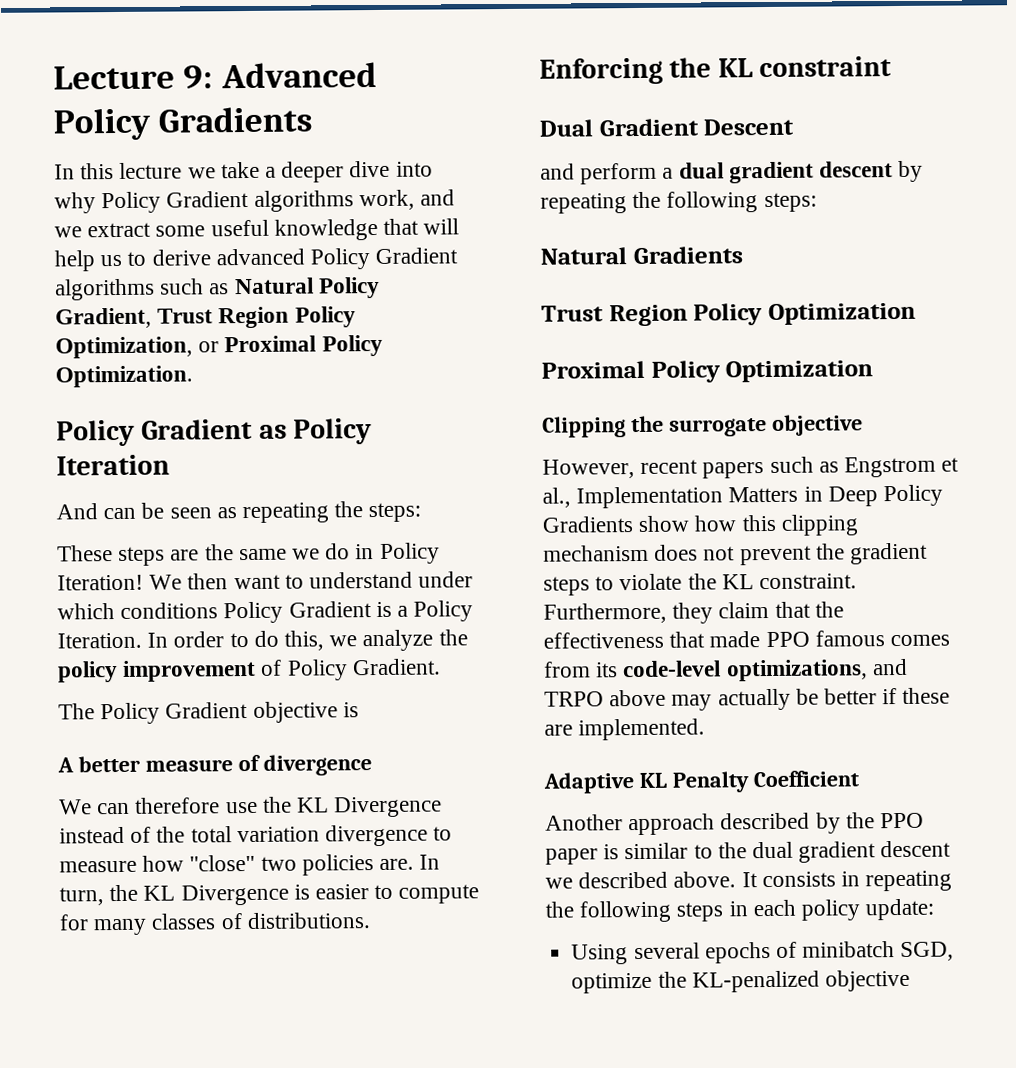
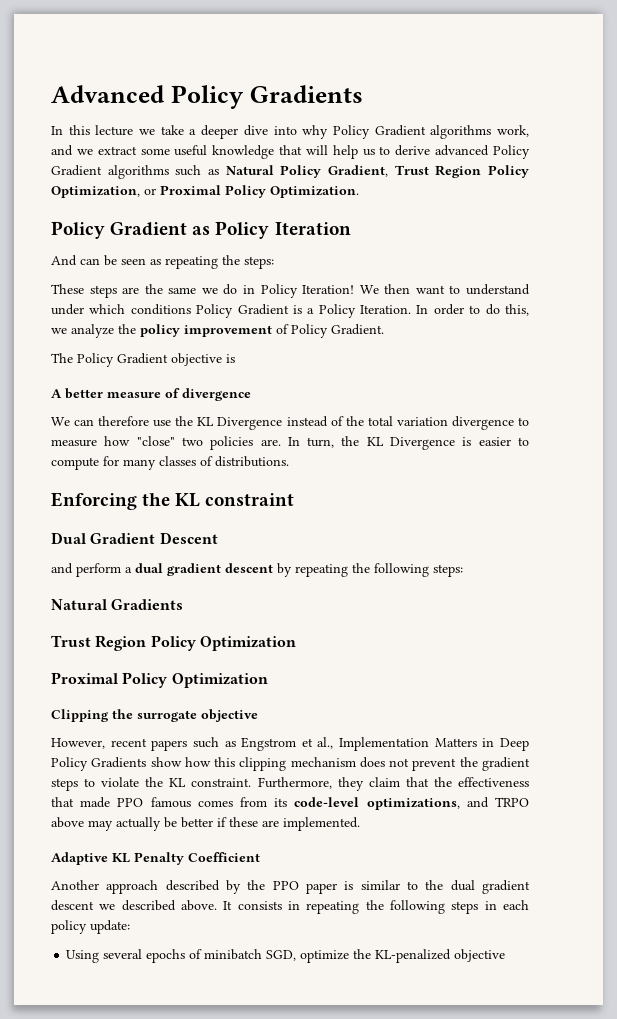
[53,65,214,90] Lecture 9: -> (51, 94) none

